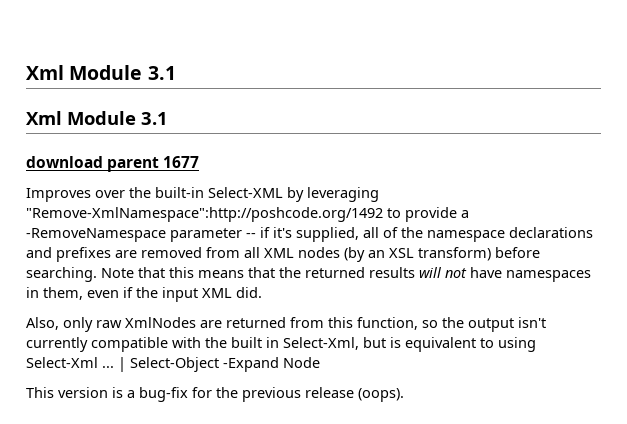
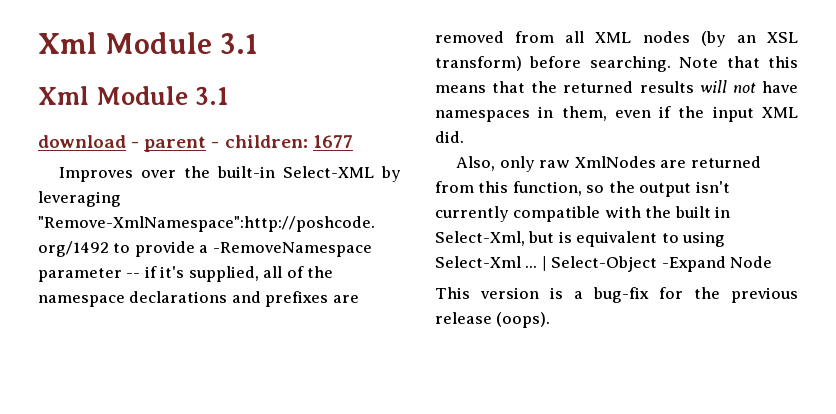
[107,157,160,172] parent -> [131,135,308,152] - parent - children:

